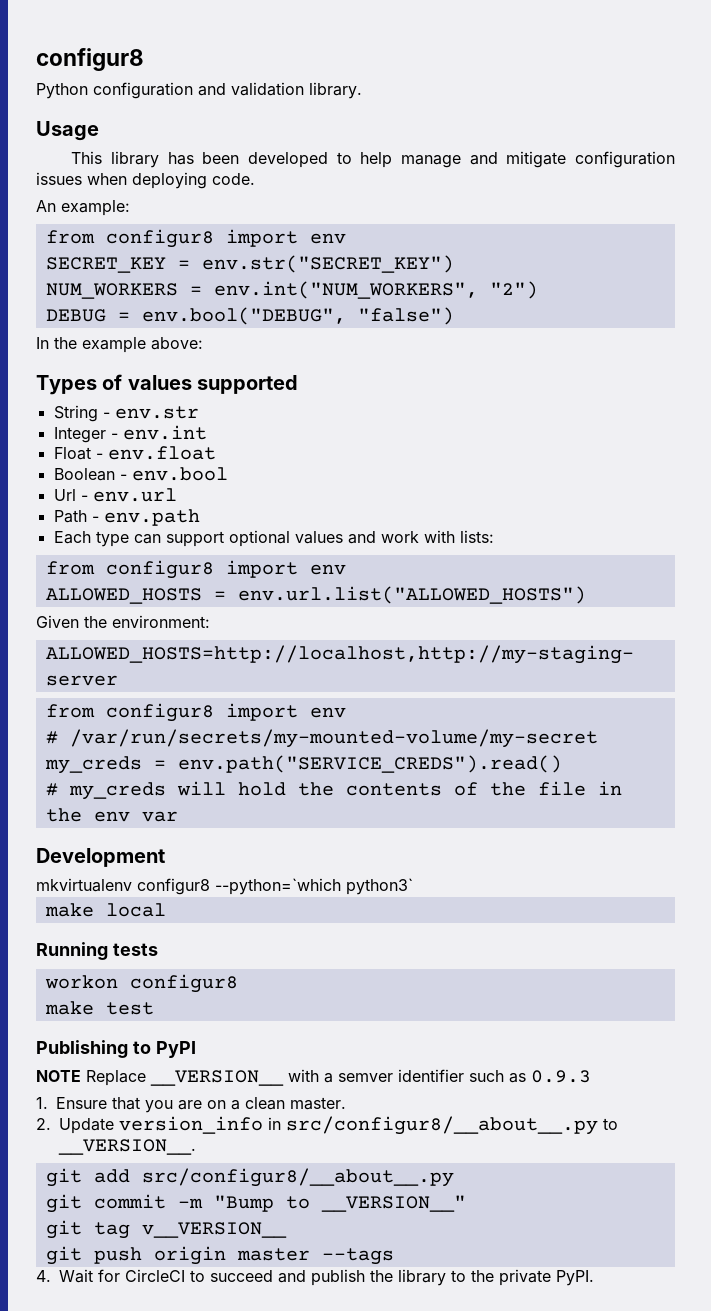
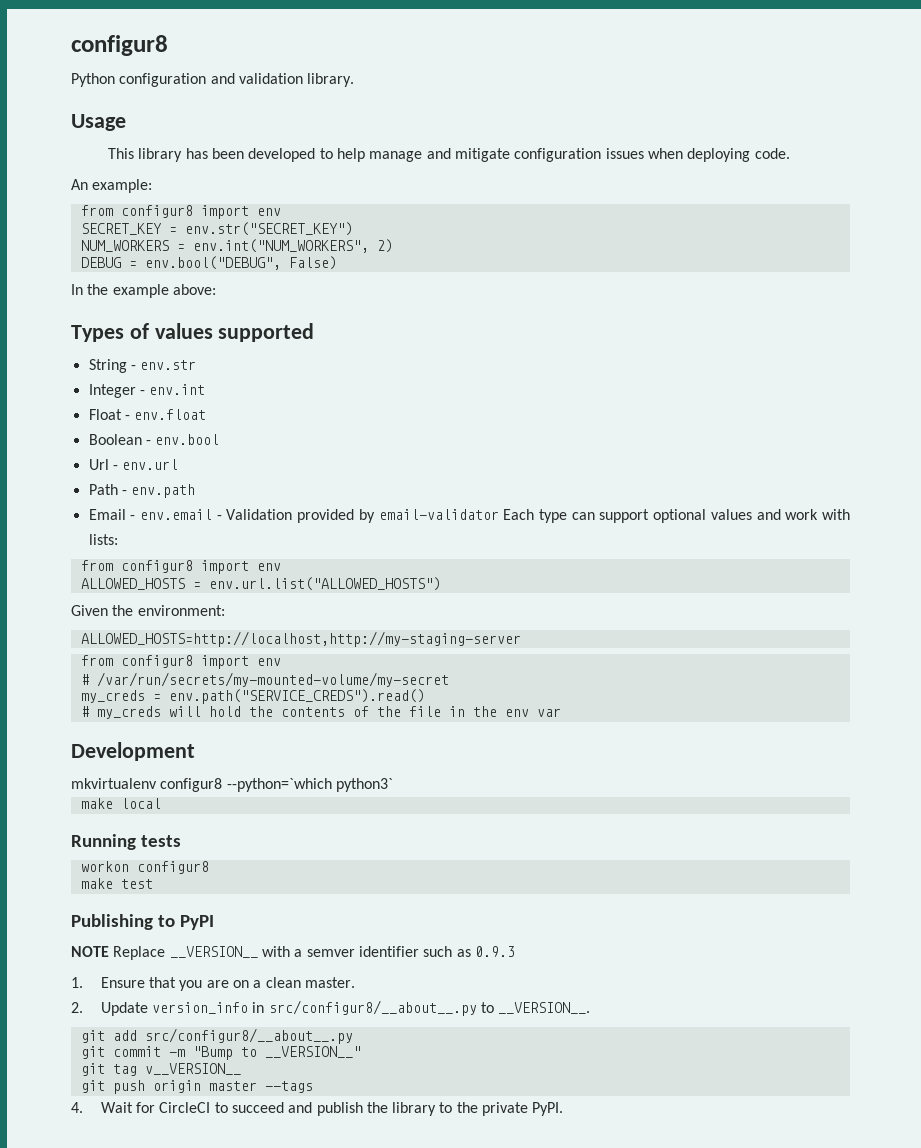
[489,281,538,299] "2") -> [376,239,393,253] 2)
[357,307,454,325] "false") -> [288,256,337,270] False)
(200, 517) none -> [88,509,499,523] Email - env.email - Validation provided by email-validator

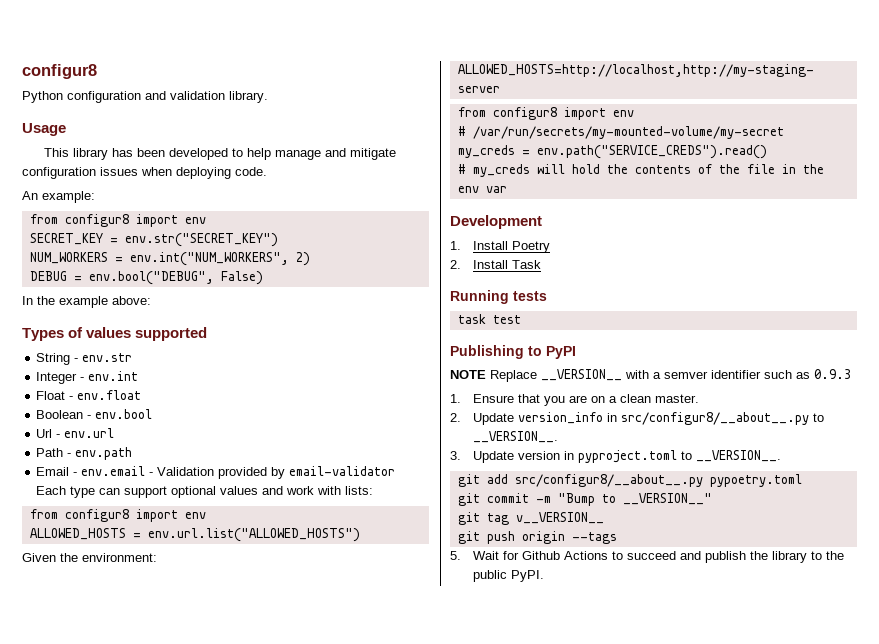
[71,778,393,792] [80,798,161,809] mkvirtualenv configur8 --python=`which python3` // make local -> [450,241,550,253] [450,260,541,269] 1. Install Poetry // 2. Install Task
[80,861,209,874] [80,878,113,889] workon configur8 // make -> [457,314,486,324] task
(591, 1008) none -> [450,450,781,463] // 3. Update version in pyproject.toml to __VERSION__.
(353, 1036) none -> [709,474,802,487] pypoetry.toml
[208,1081,257,1091] master -> (565, 537) none
[71,1102,83,1113] 4. -> [450,551,461,560] 5.
[159,1102,211,1113] CircleCI -> [521,551,608,560] Github Actions
[482,1102,529,1116] private -> [472,570,507,582] public

